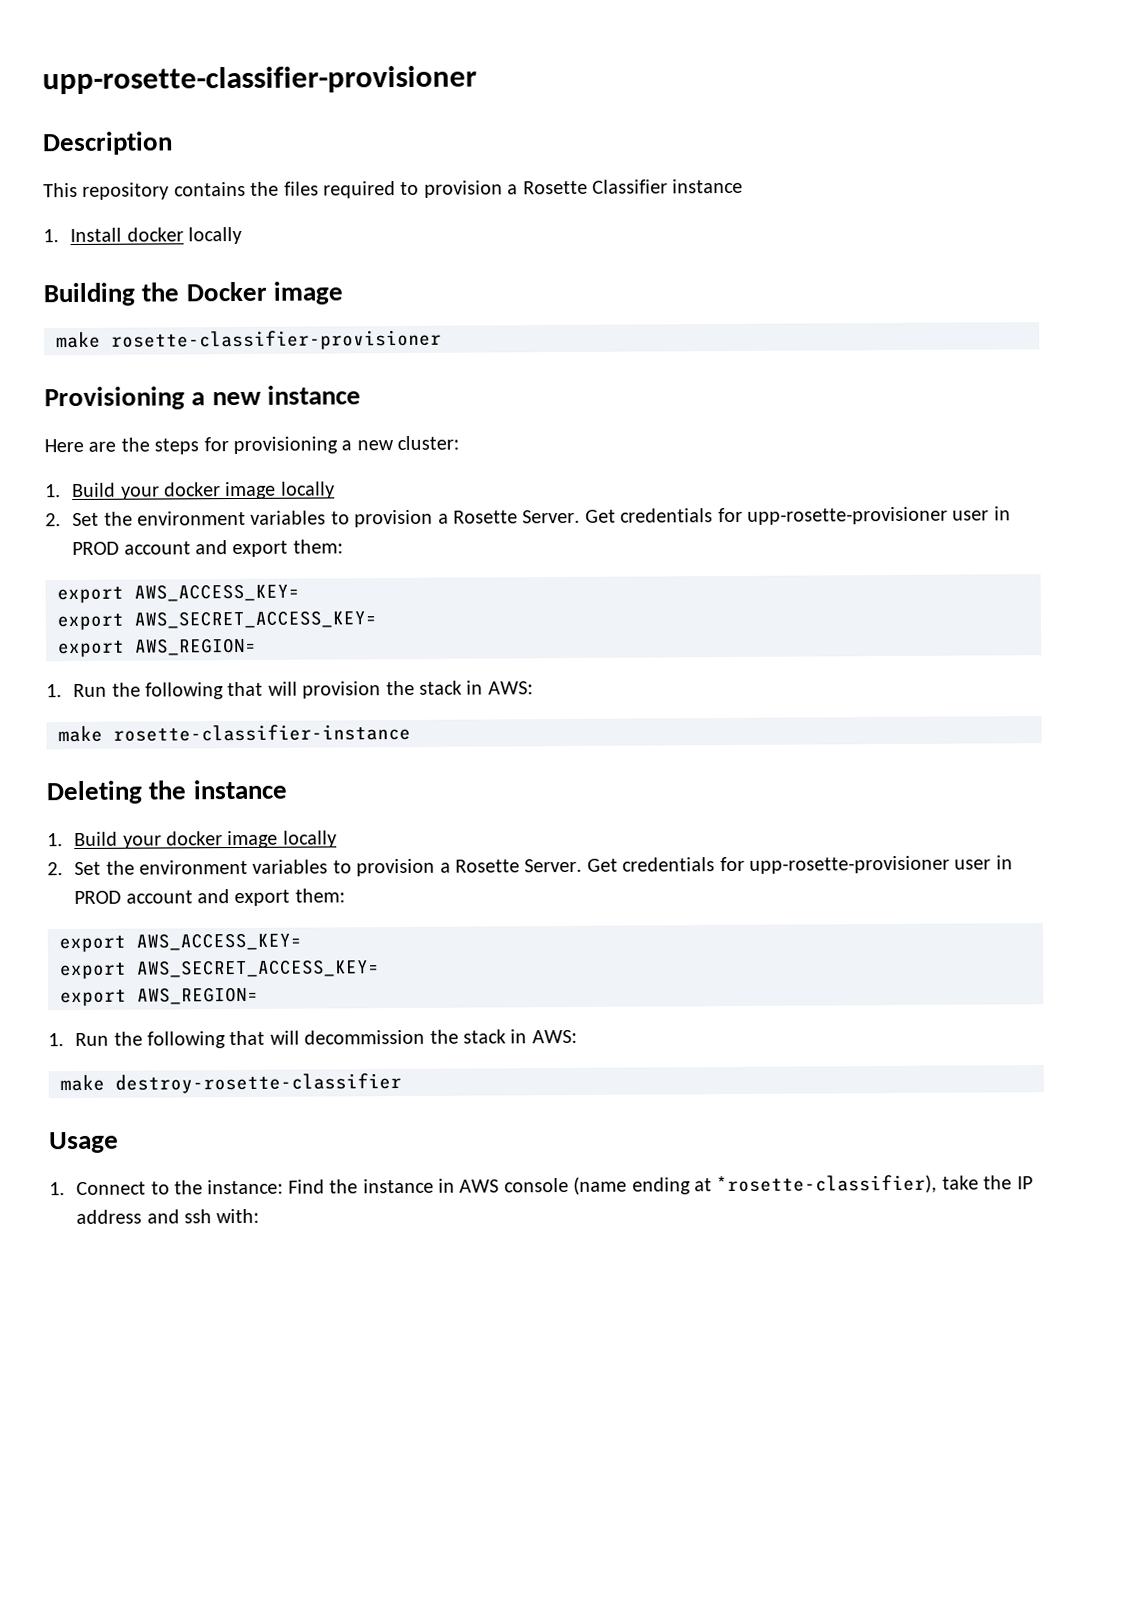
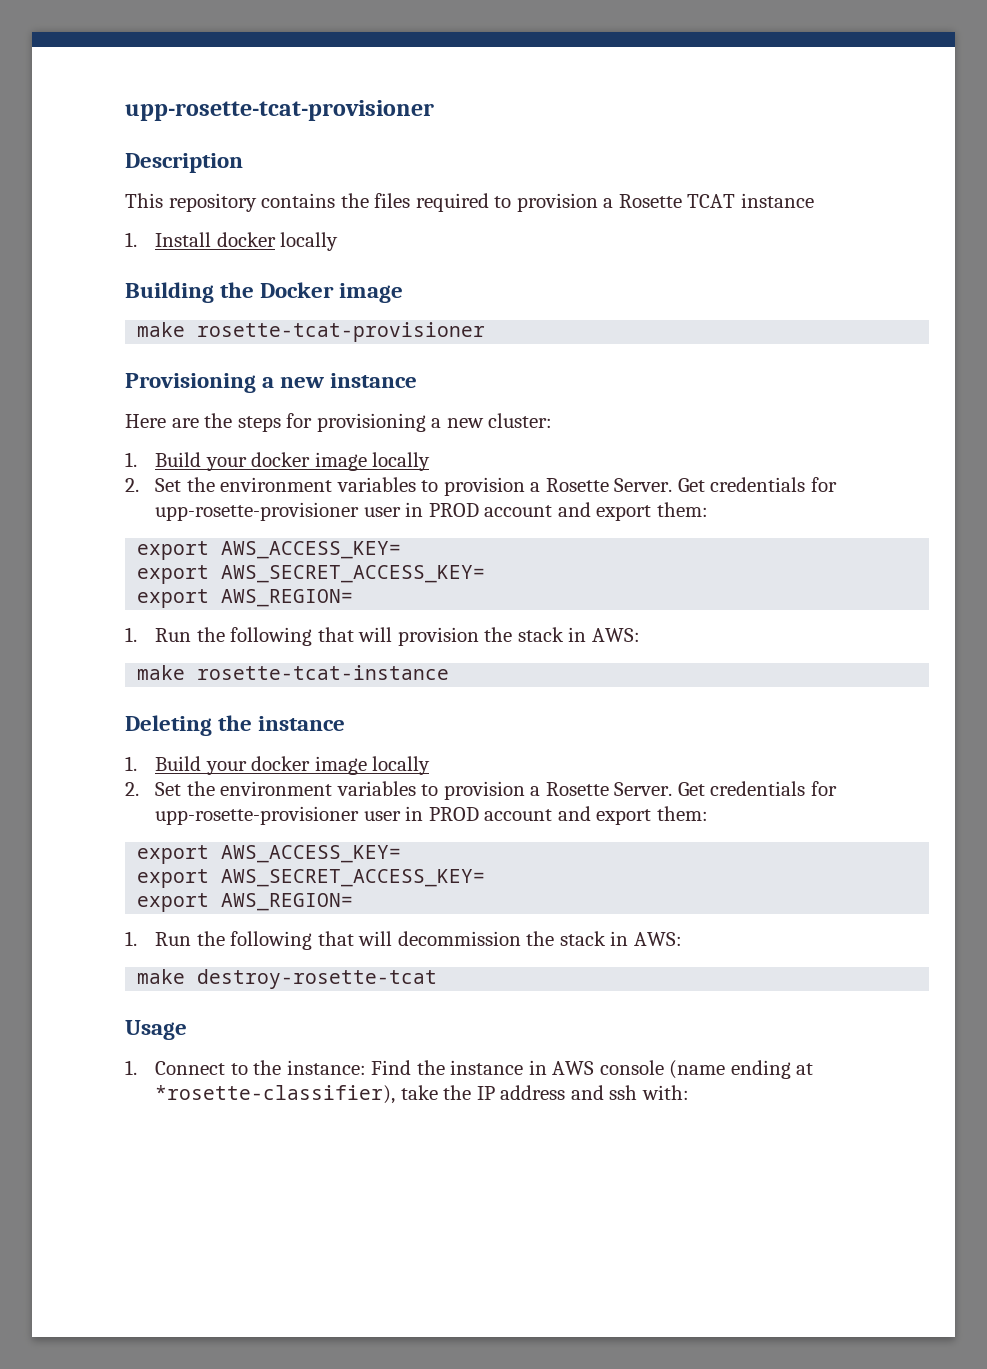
[42,65,477,95] upp-rosette-classifier-provisioner -> [125,100,434,121] upp-rosette-tcat-provisioner
[591,179,668,194] Classifier -> [687,194,736,208] TCAT
[111,329,442,351] rosette-classifier-provisioner -> [197,322,486,342] rosette-tcat-provisioner
[113,723,411,742] rosette-classifier-instance -> [197,665,450,680] rosette-tcat-instance
[115,1073,402,1094] destroy-rosette-classifier -> [197,969,438,989] destroy-rosette-tcat

